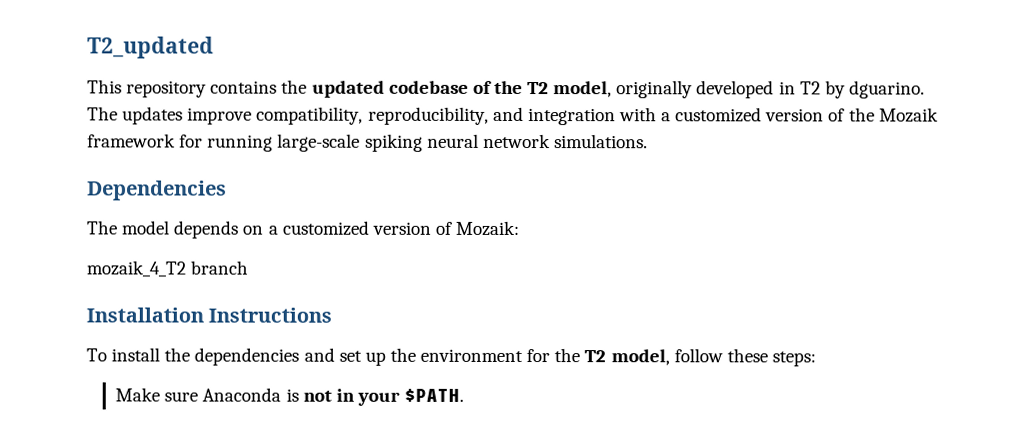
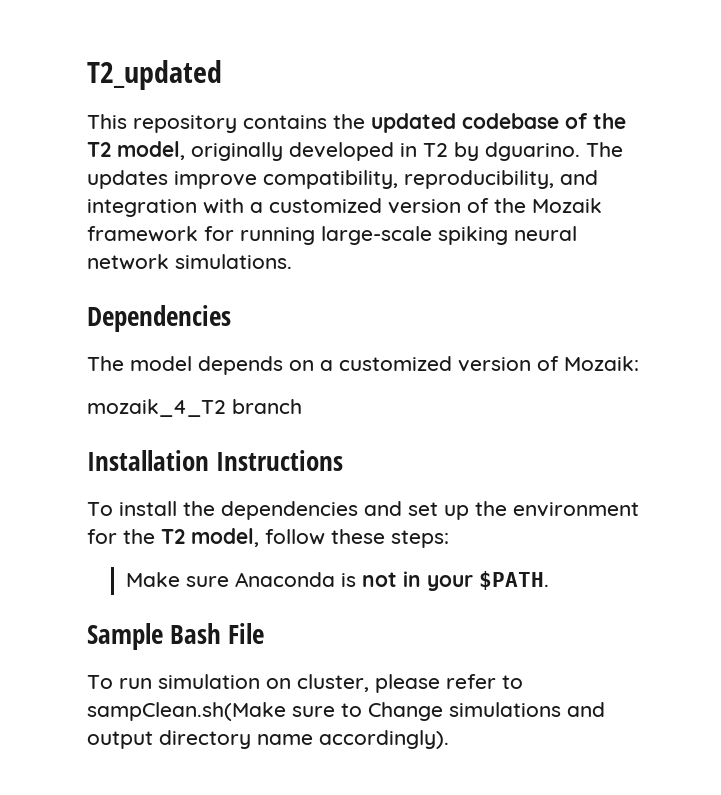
(465, 395) none -> [87,623,265,650] [87,674,523,693] [87,702,605,721] [87,730,449,749] // Sample Bash File // To run simulation on cluster, please refer to sampClean.sh(Make sure to Change simulations and output directory name accordingly).

